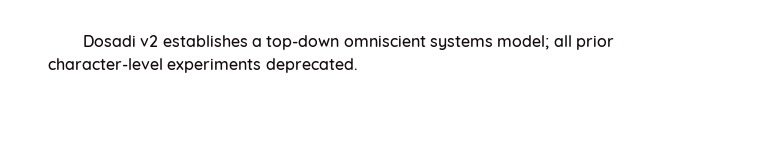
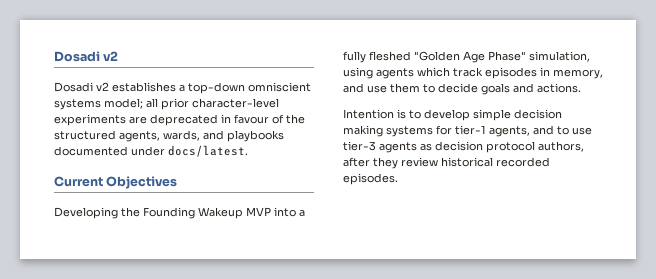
[83,35,159,47] Dosadi v2 -> [54,51,119,62] [54,82,109,92] Dosadi v2 // Dosadi v2
[265,58,358,73] deprecated. -> [129,114,305,126] [54,130,284,142] [54,145,248,157] [54,176,178,189] [54,207,305,219] [343,51,590,63] [343,67,603,79] [343,83,581,95] [343,109,562,121] [343,125,592,137] [343,141,584,153] [343,157,550,169] [343,173,398,185] are deprecated in favour of the structured agents, wards, and playbooks documented under docs/latest. // Current Objectives // Developing the Founding Wakeup MVP into a fully fleshed "Golden Age Phase" simulation, using agents which track episodes in memory, and use them to decide goals and actions. // Intention is to develop simple decision making systems for tier-1 agents, and to use tier-3 agents as decision protocol authors, after they review historical recorded episodes.

